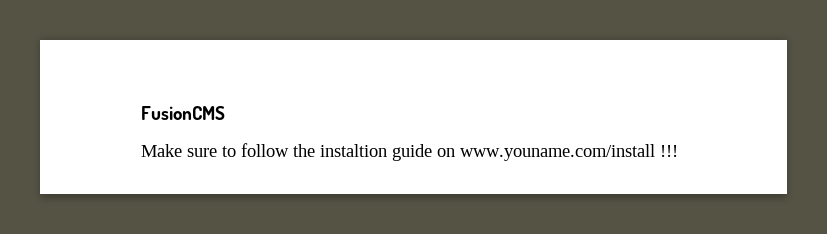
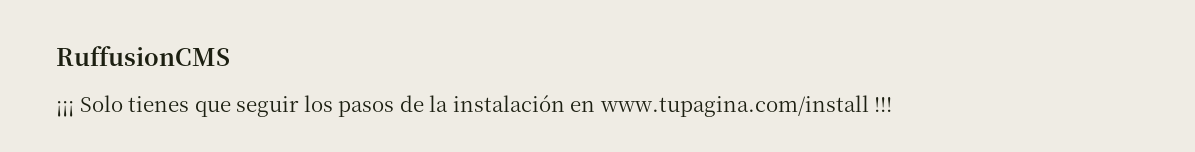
[141,106,225,120] [141,143,655,161] FusionCMS // Make sure to follow the instaltion guide on www.youname.com/install -> [56,46,230,66] [56,95,869,117] RuffusionCMS // ¡¡¡ Solo tienes que seguir los pasos de la instalación en www.tupagina.com/install

